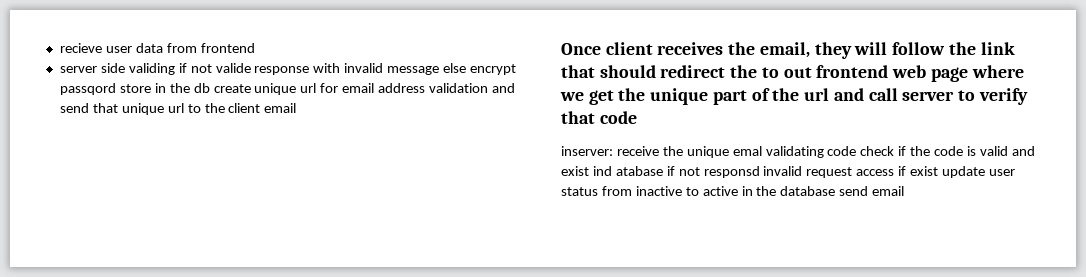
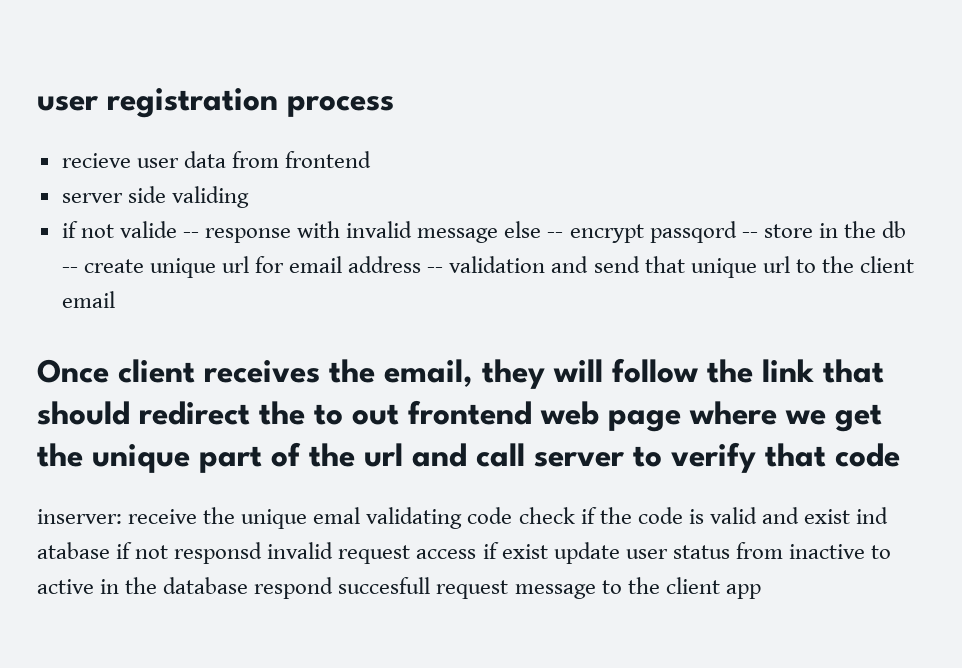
(59, 48) none -> [37,88,394,118] user registration process //
(175, 69) none -> (249, 197) //
(251, 68) none -> [182,232,199,238] --
(467, 68) none -> [547,232,564,238] --
(116, 89) none -> [741,232,758,238] --
(210, 88) none -> [61,267,78,273] --
(426, 88) none -> [427,267,444,273] --
[839,186,905,196] send email -> [254,577,761,599] respond succesfull request message to the client app

